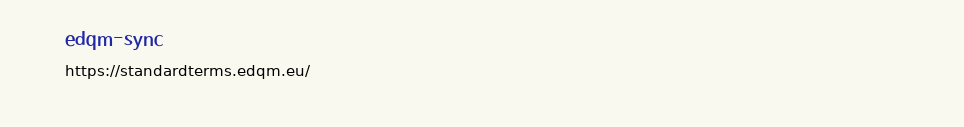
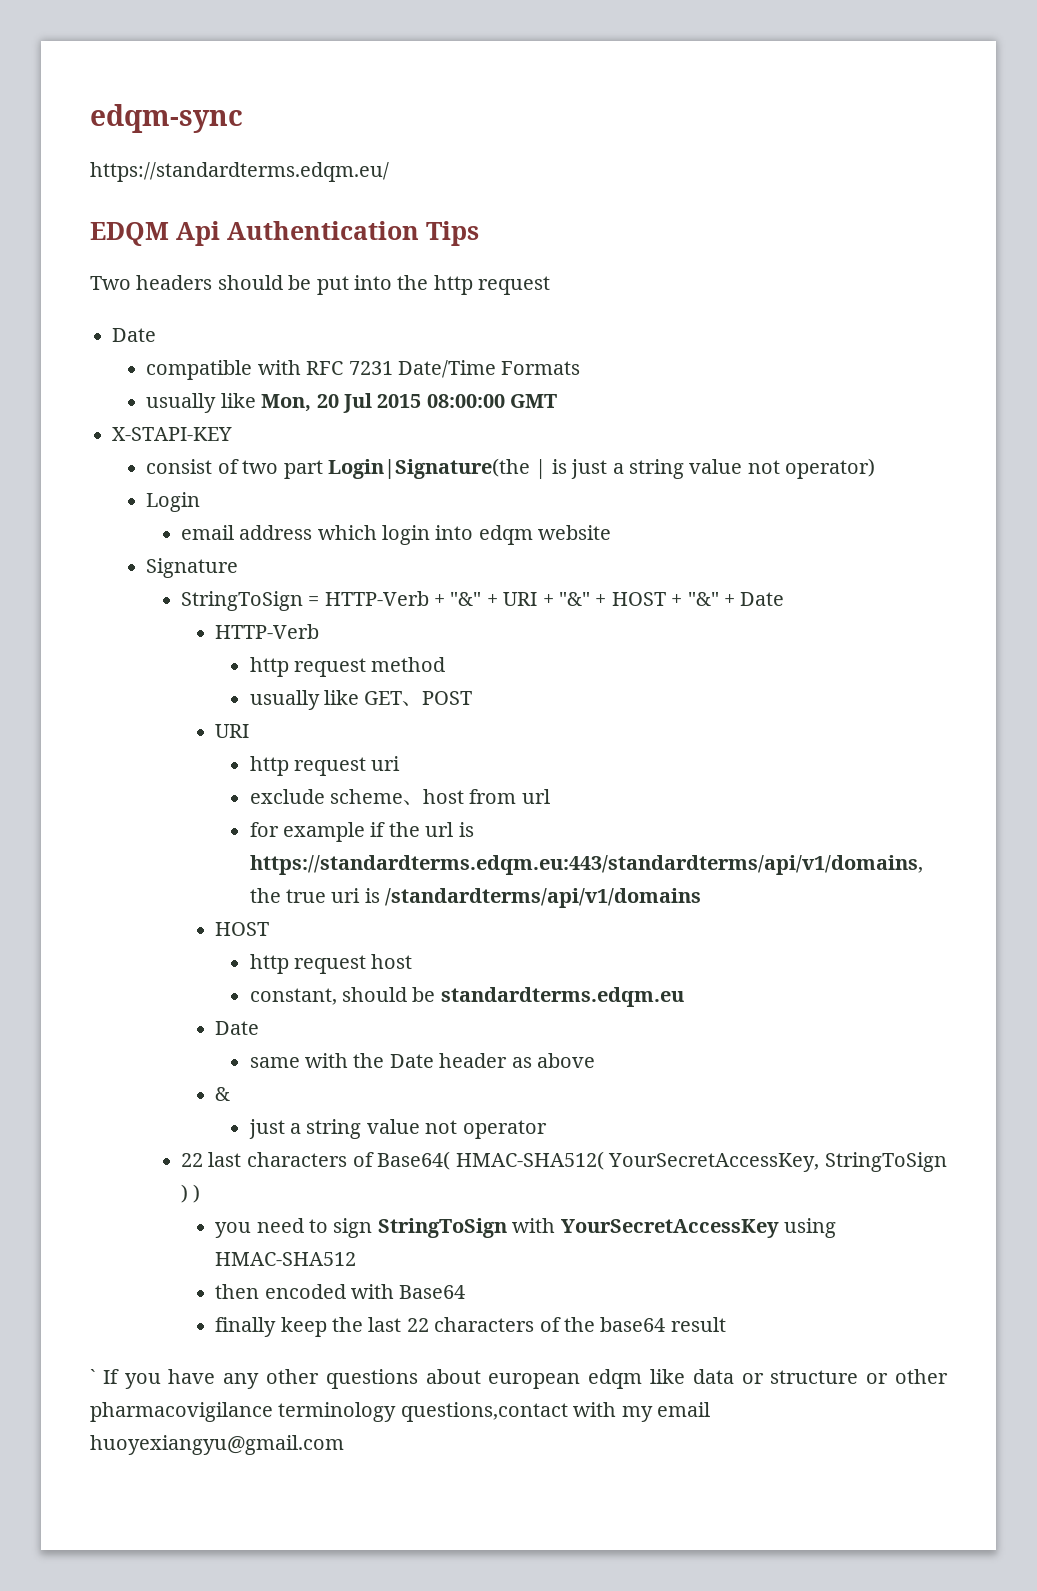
(311, 72) none -> [90,221,479,246] [90,275,551,295] [112,328,156,342] [146,360,581,380] [146,393,558,413] [112,427,232,441] [146,458,876,479] [146,492,201,512] [180,525,612,545] [146,558,239,578] [180,591,785,611] [215,624,320,639] [249,657,446,677] [249,690,473,710] [215,724,250,738] [249,756,401,776] [249,789,550,805] [249,822,474,842] [249,855,923,875] [249,888,702,908] [215,922,270,936] [249,954,413,974] [249,987,684,1007] [215,1021,260,1035] [249,1053,595,1068] [215,1087,231,1101] [248,1119,547,1139] [180,1151,947,1172] [180,1184,201,1203] [215,1218,836,1238] [215,1252,357,1266] [215,1284,466,1299] [215,1317,726,1337] [90,1369,948,1389] [90,1402,710,1422] [90,1435,344,1455] // EDQM Api Authentication Tips // Two headers should be put into the http request // Date // compatible with RFC 7231 Date/Time Formats // usually like Mon, 20 Jul 2015 08:00:00 GMT // X-STAPI-KEY // consist of two part Login|Signature(the | is just a string value not operator) // Login // email address which login into edqm website // Signature // StringToSign = HTTP-Verb + "&" + URI + "&" + HOST + "&" + Date // HTTP-Verb // http request method // usually like GET、POST // URI // http request uri // exclude scheme、host from url // for example if the url is https://standardterms.edqm.eu:443/standardterms/api/v1/domains, the true uri is /standardterms/api/v1/domains // HOST // http request host // constant, should be standardterms.edqm.eu // Date // same with the Date header as above // & // just a string value not operator // 22 last characters of Base64( HMAC-SHA512( YourSecretAccessKey, StringToSign ) ) // you need to sign StringToSign with YourSecretAccessKey using HMAC-SHA512 // then encoded with Base64 // finally keep the last 22 characters of the base64 result // ` If you have any other questions about european edqm like data or structure or other pharmacovigilance terminology questions,contact with my email huoyexiangyu@gmail.com

